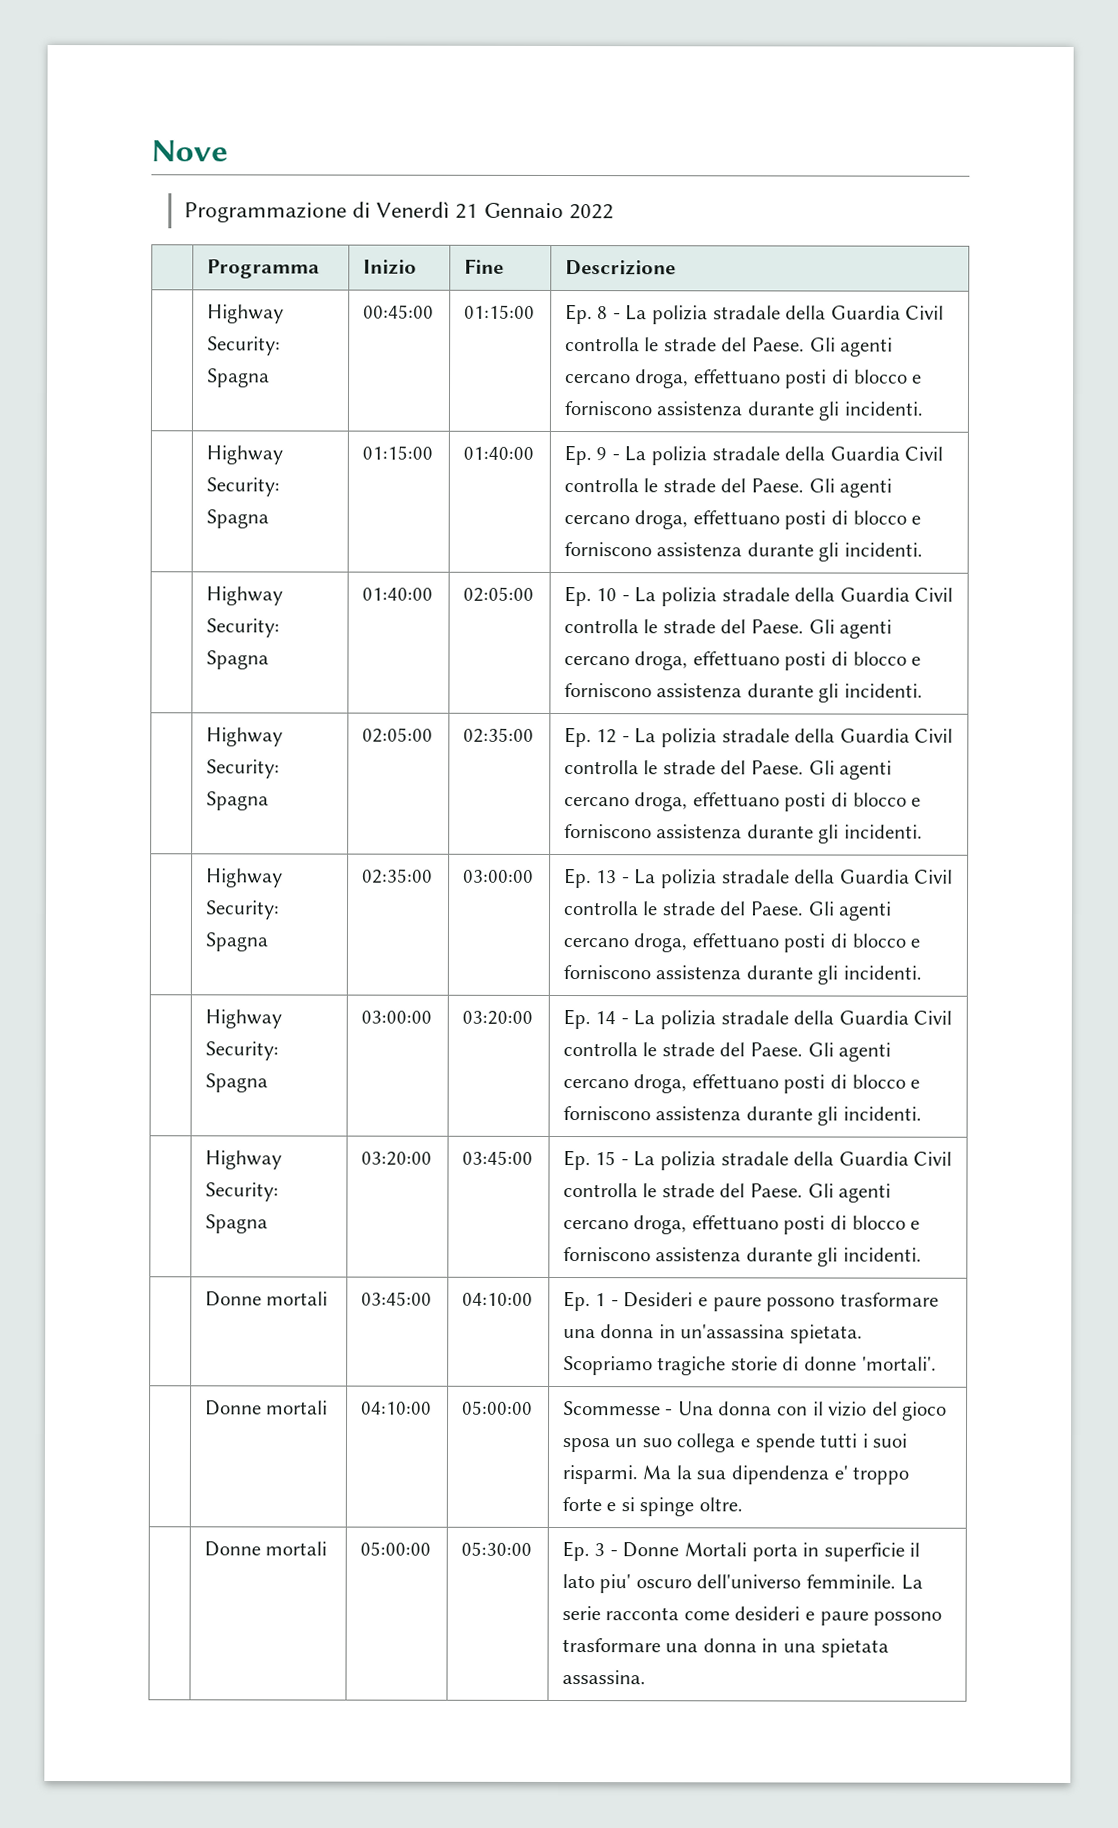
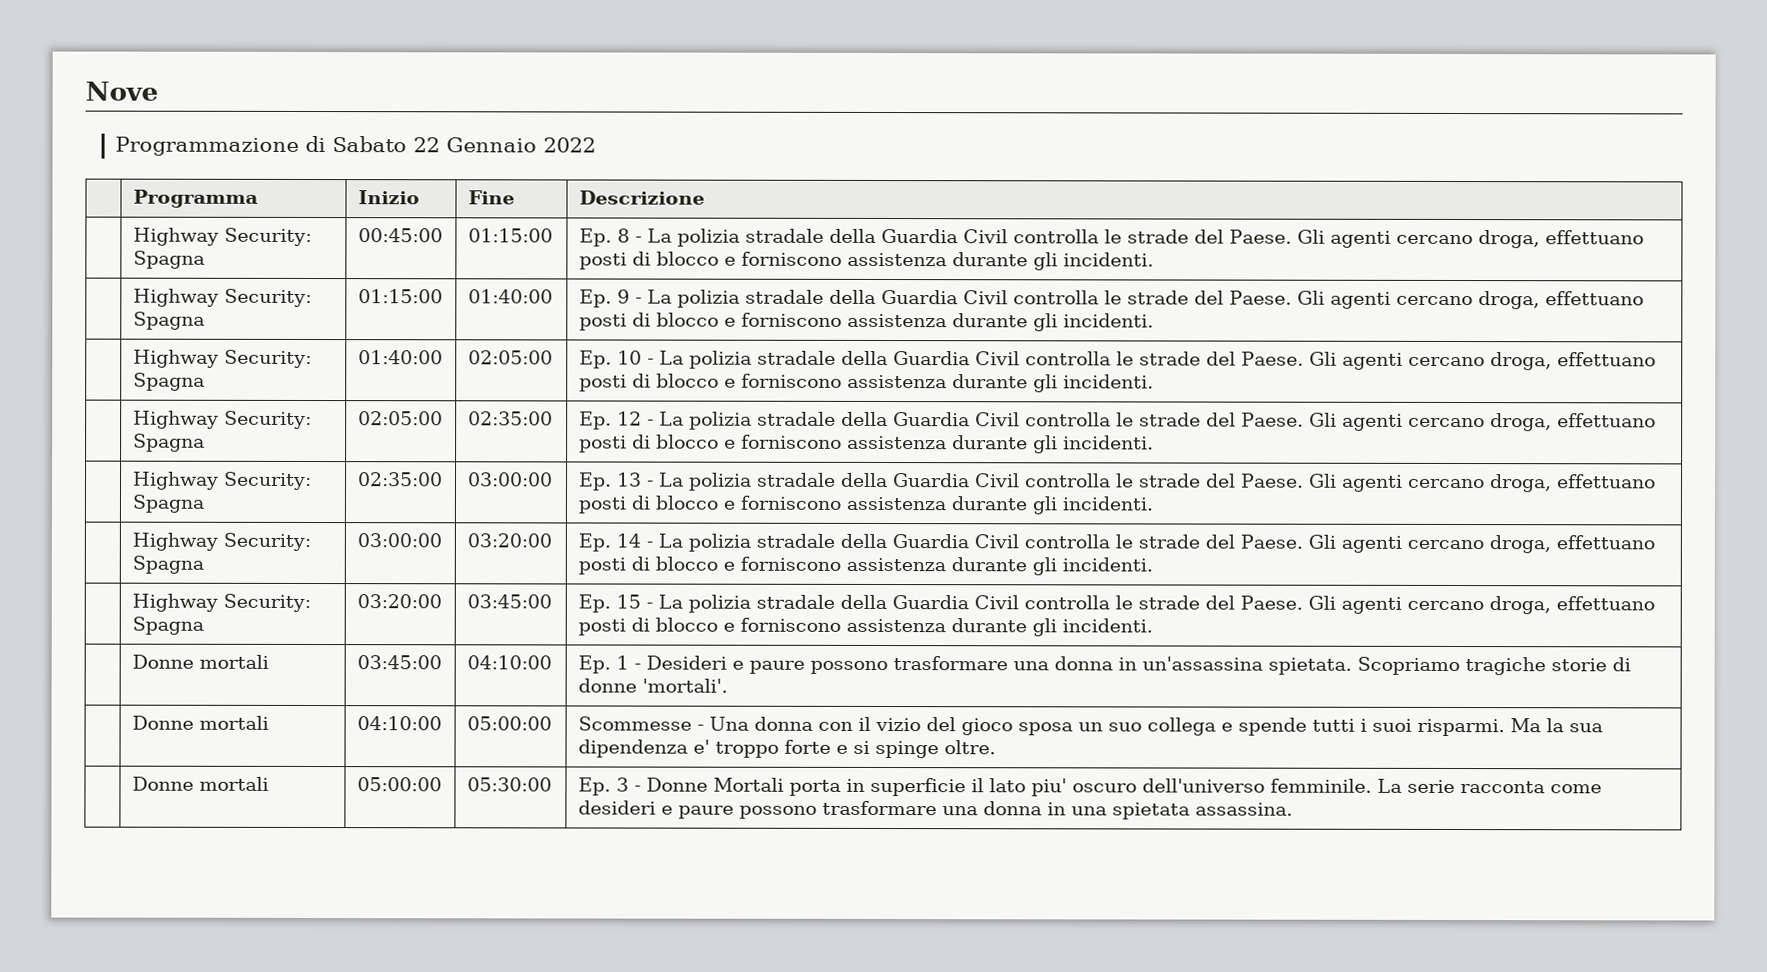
[376,201,479,219] Venerdì 21 -> [332,136,441,153] Sabato 22

